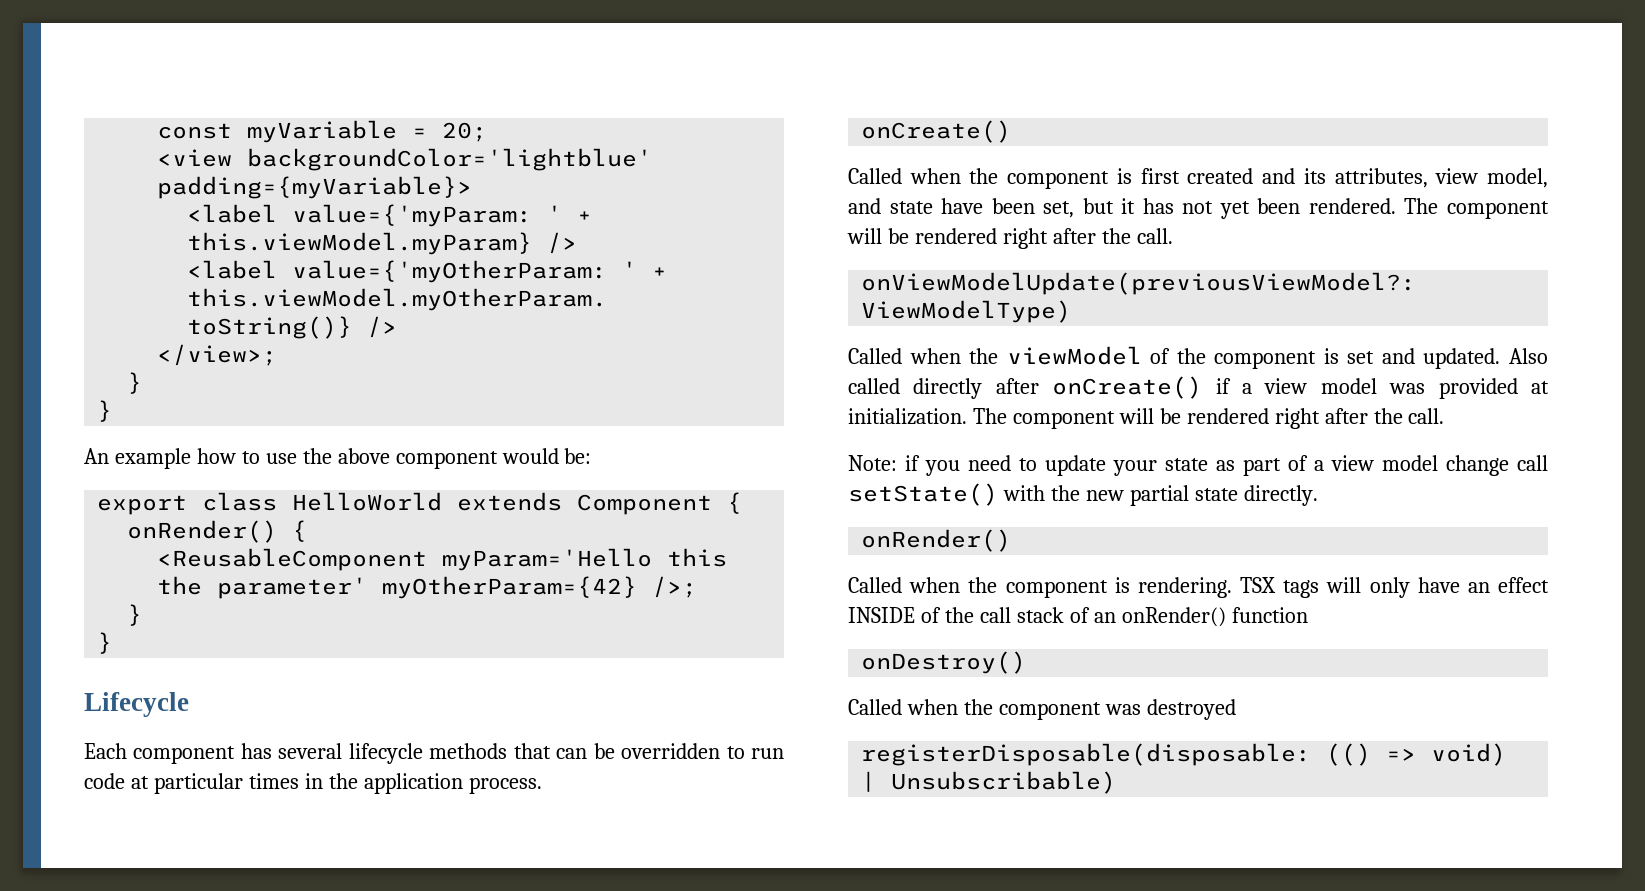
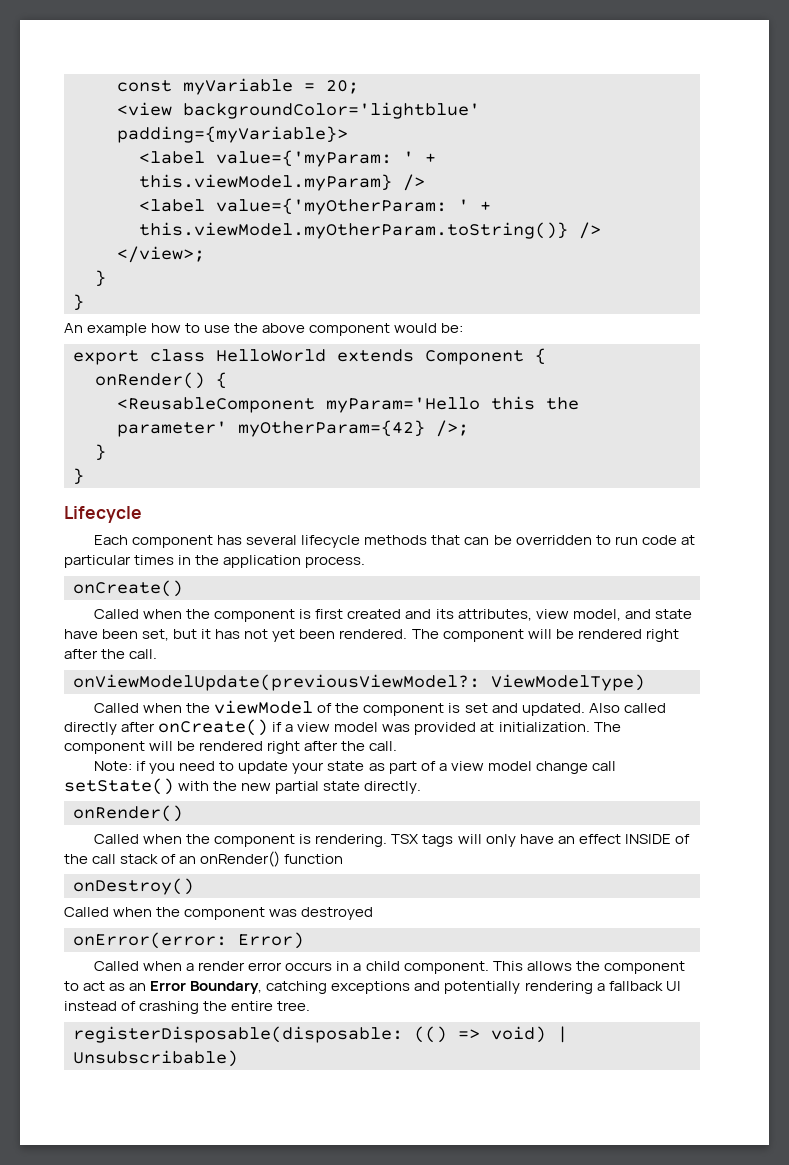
(1236, 709) none -> [73,932,304,949] [94,961,685,974] [64,981,681,994] [64,1001,311,1014] // onError(error: Error) // Called when a render error occurs in a child component. This allows the component to act as an Error Boundary, catching exceptions and potentially rendering a fallback UI instead of crashing the entire tree.

